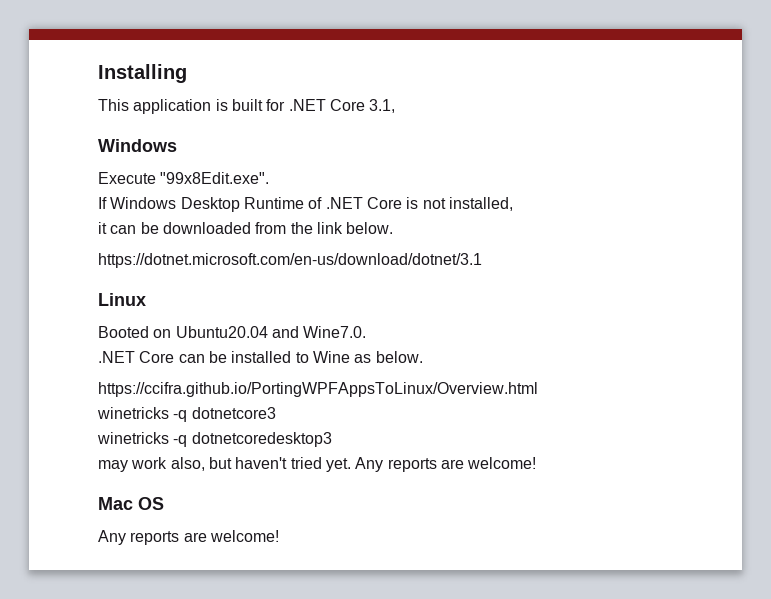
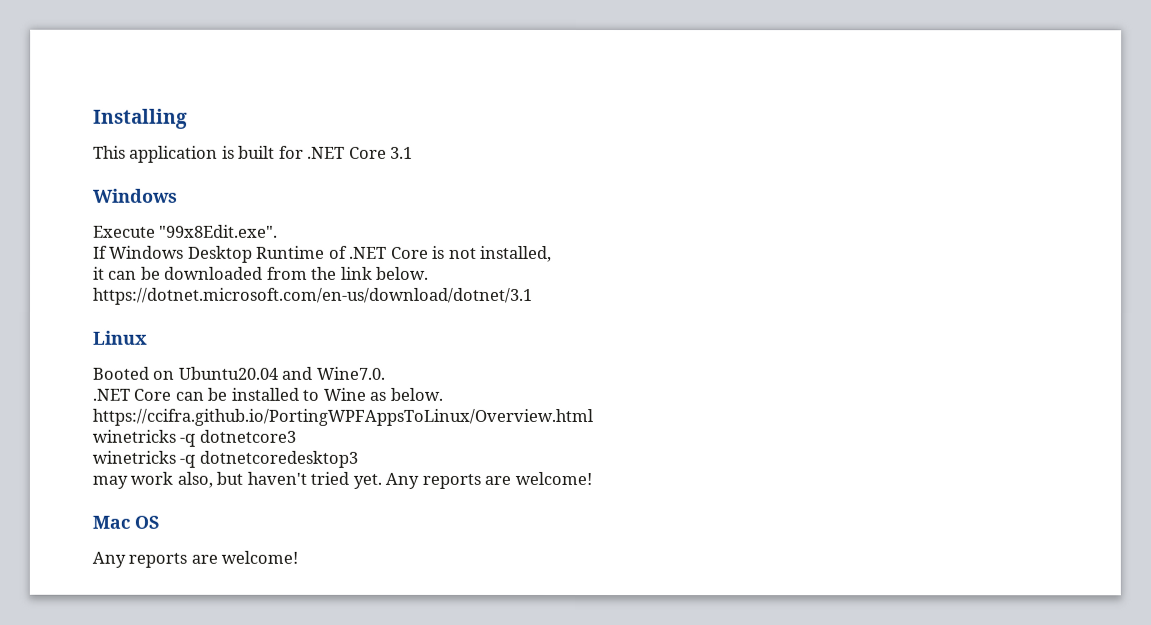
[369,99,396,113] 3.1, -> [390,146,414,159] 3.1

